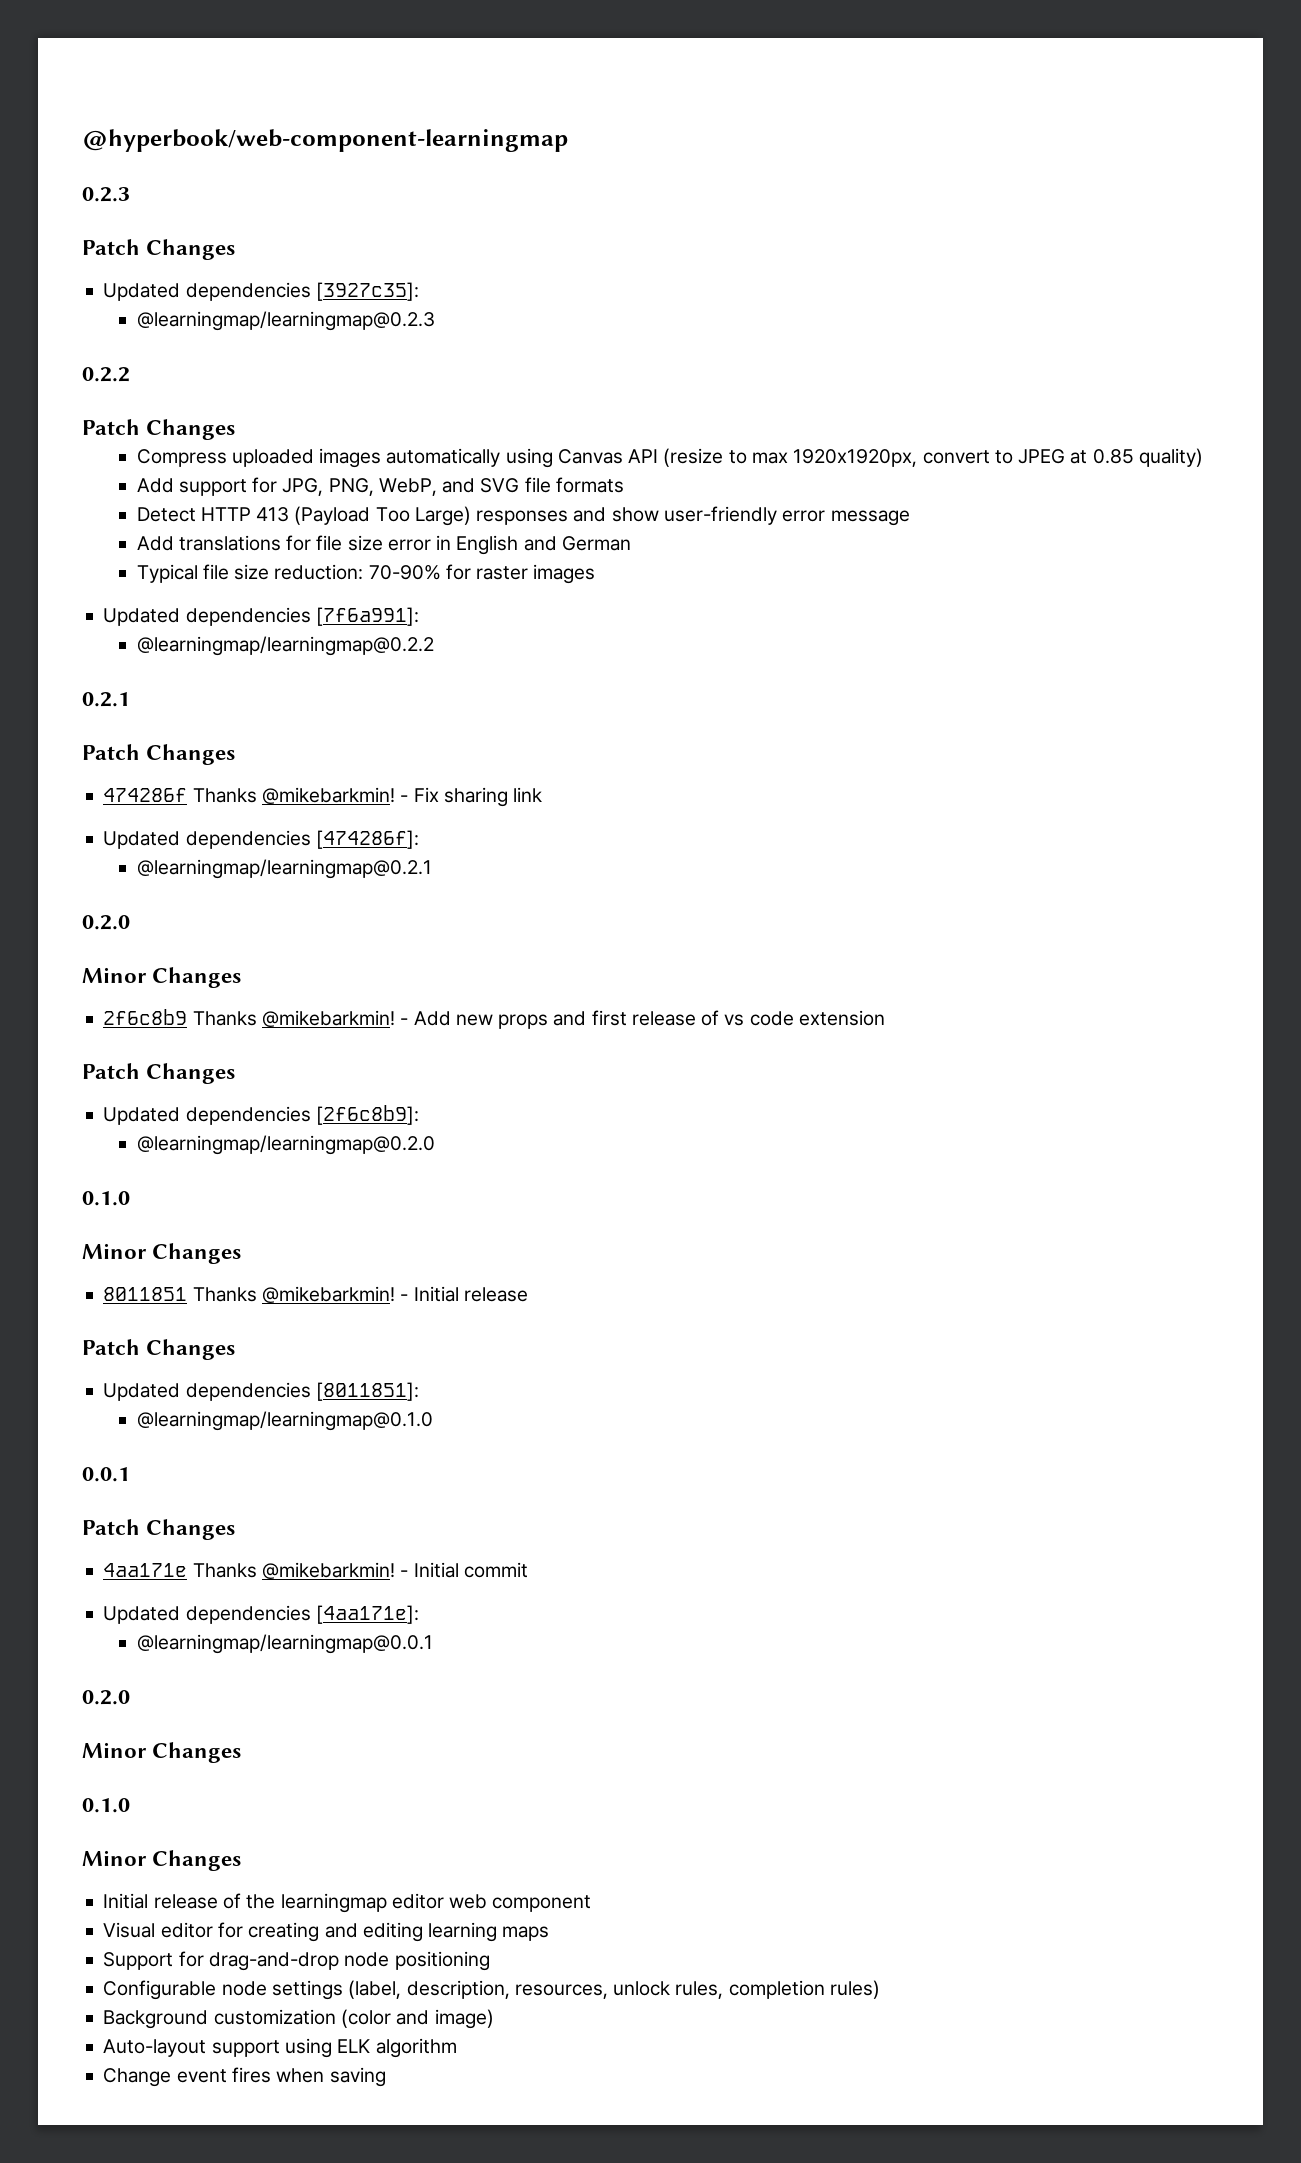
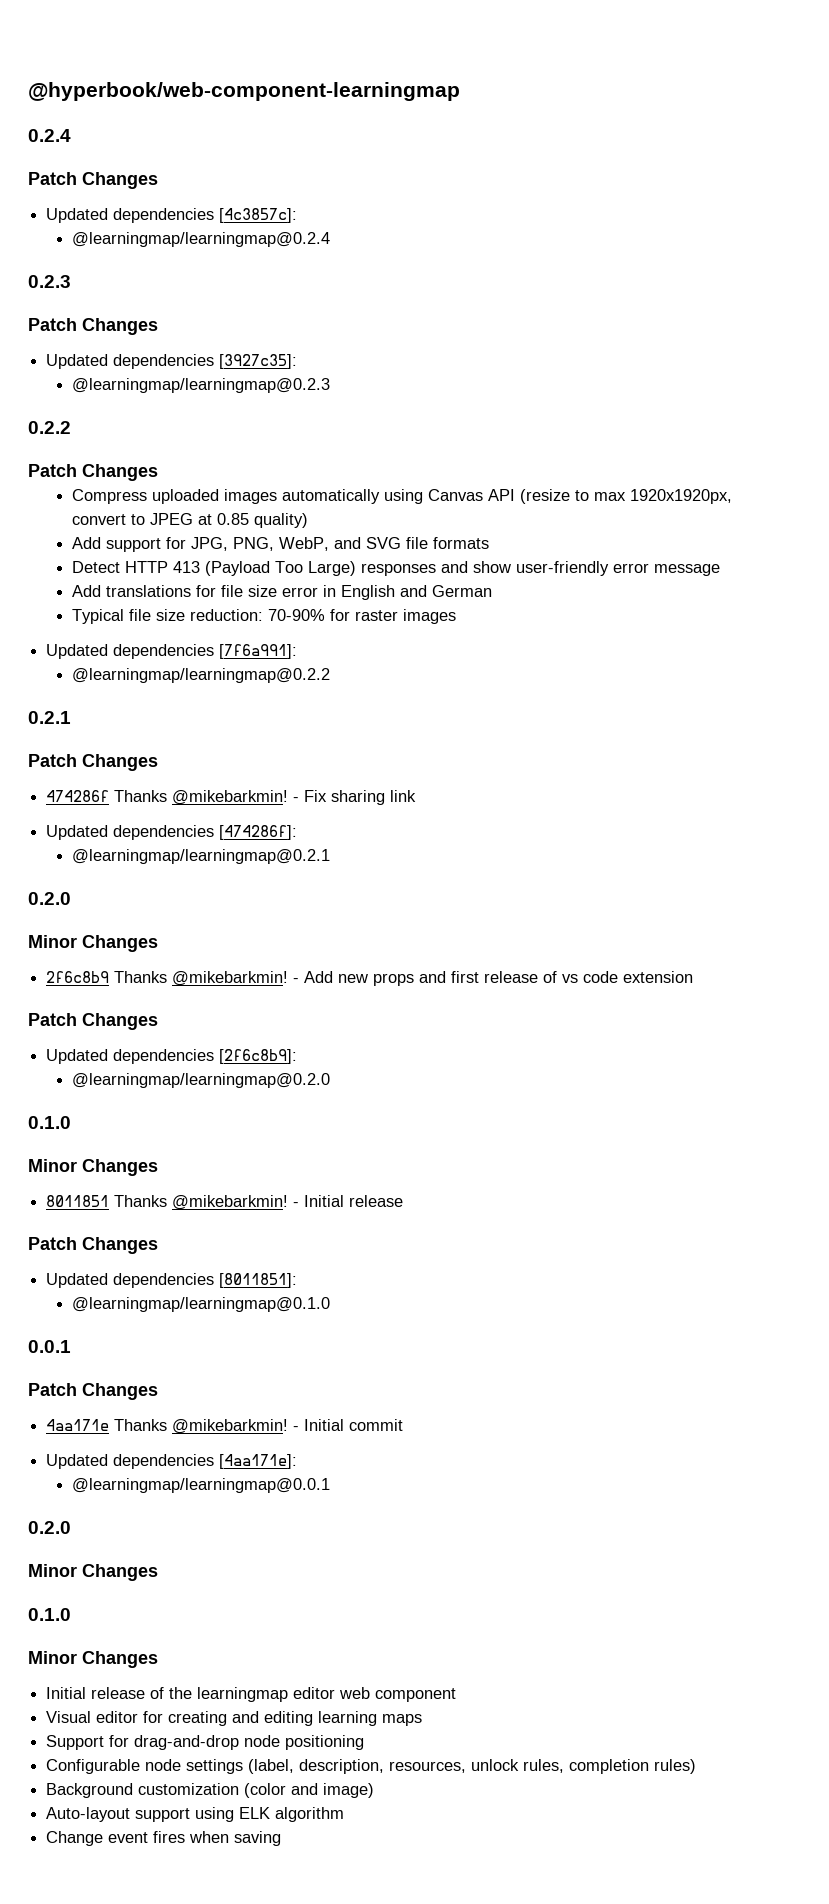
(568, 140) none -> [28,129,71,142] [28,172,158,189] [46,208,298,223] [72,232,331,247] // 0.2.4 // Patch Changes // Updated dependencies [4c3857c]: // @learningmap/learningmap@0.2.4

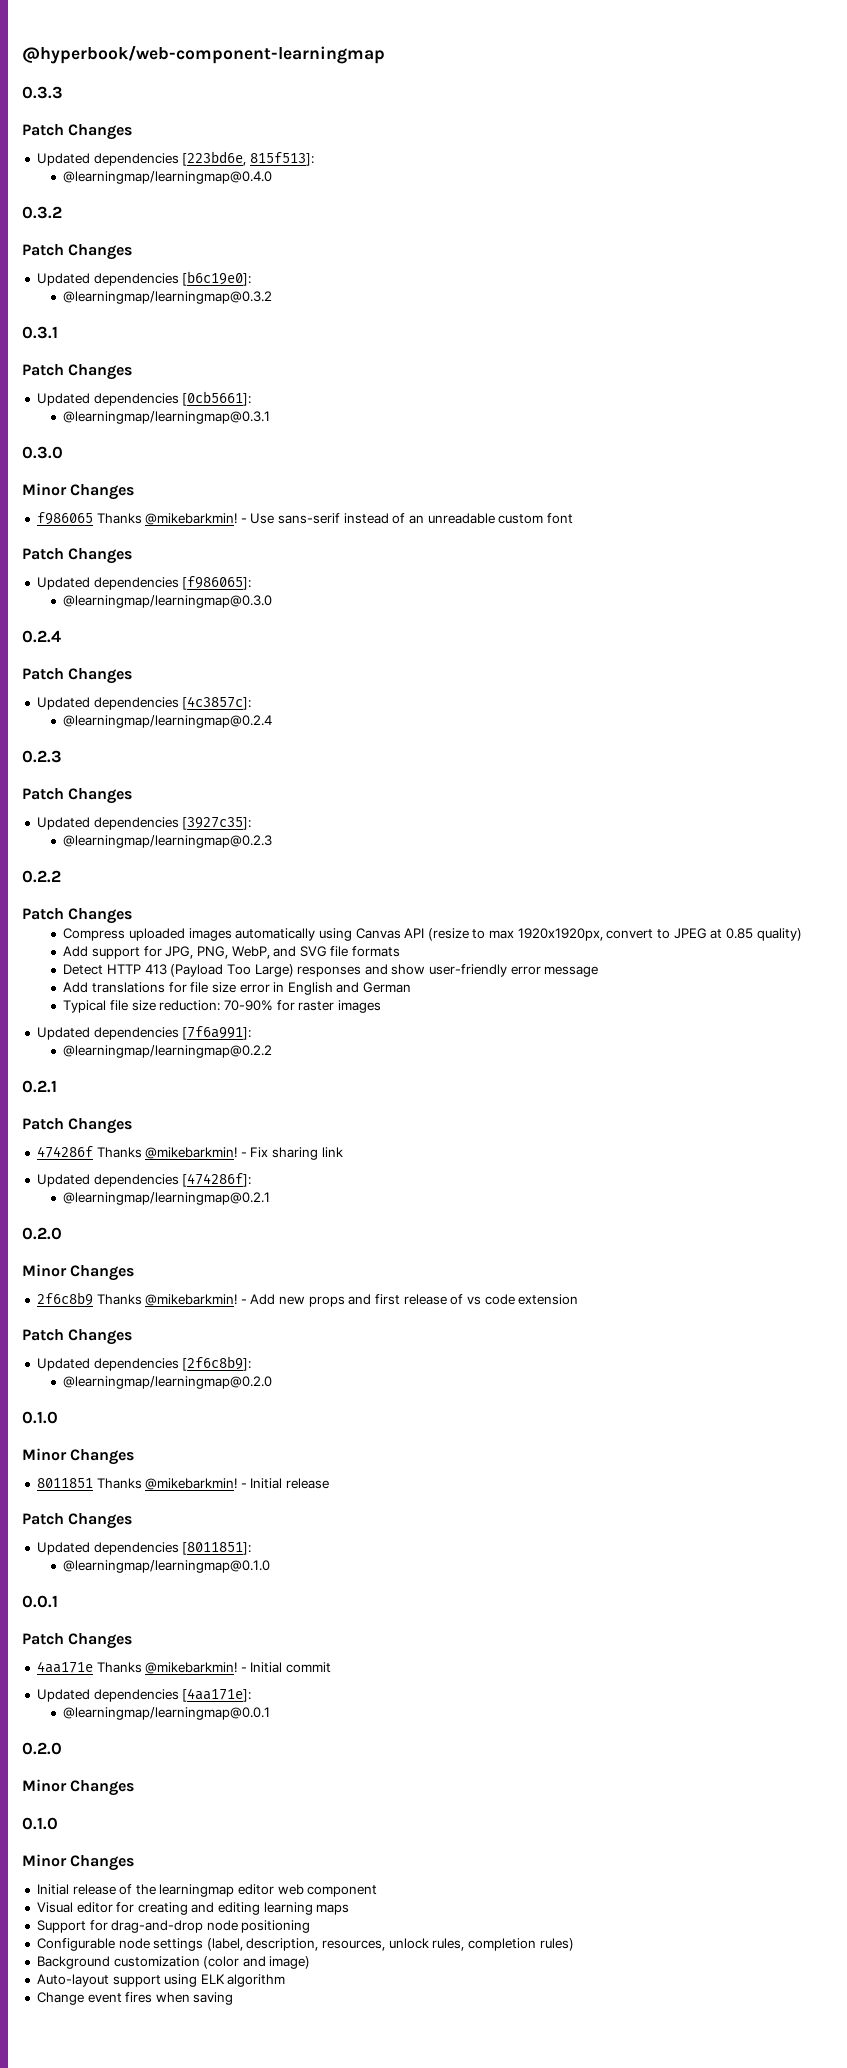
(460, 91) none -> [22,86,63,99] [22,124,133,140] [36,151,314,166] [63,171,273,184] [22,206,62,219] [22,244,133,260] [36,271,252,286] [63,291,273,304] [22,326,58,339] [22,364,133,380] [36,391,252,406] [63,411,271,424] [22,446,63,459] [22,483,135,500] [36,512,573,525] [22,548,133,564] [36,576,252,590] [63,595,273,608] // 0.3.3 // Patch Changes // Updated dependencies [223bd6e, 815f513]: // @learningmap/learningmap@0.4.0 // 0.3.2 // Patch Changes // Updated dependencies [b6c19e0]: // @learningmap/learningmap@0.3.2 // 0.3.1 // Patch Changes // Updated dependencies [0cb5661]: // @learningmap/learningmap@0.3.1 // 0.3.0 // Minor Changes // f986065 Thanks @mikebarkmin! - Use sans-serif instead of an unreadable custom font // Patch Changes // Updated dependencies [f986065]: // @learningmap/learningmap@0.3.0

